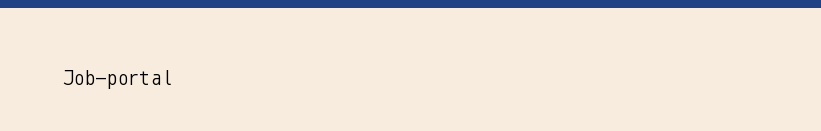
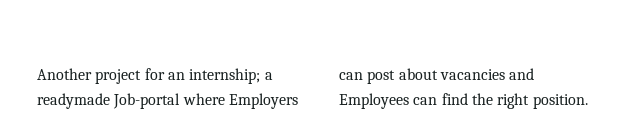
[62,70,172,89] Job-portal -> [37,68,273,84] [37,93,298,109] [339,68,535,84] [339,93,588,109] Another project for an internship; a readymade Job-portal where Employers can post about vacancies and Employees can find the right position.

